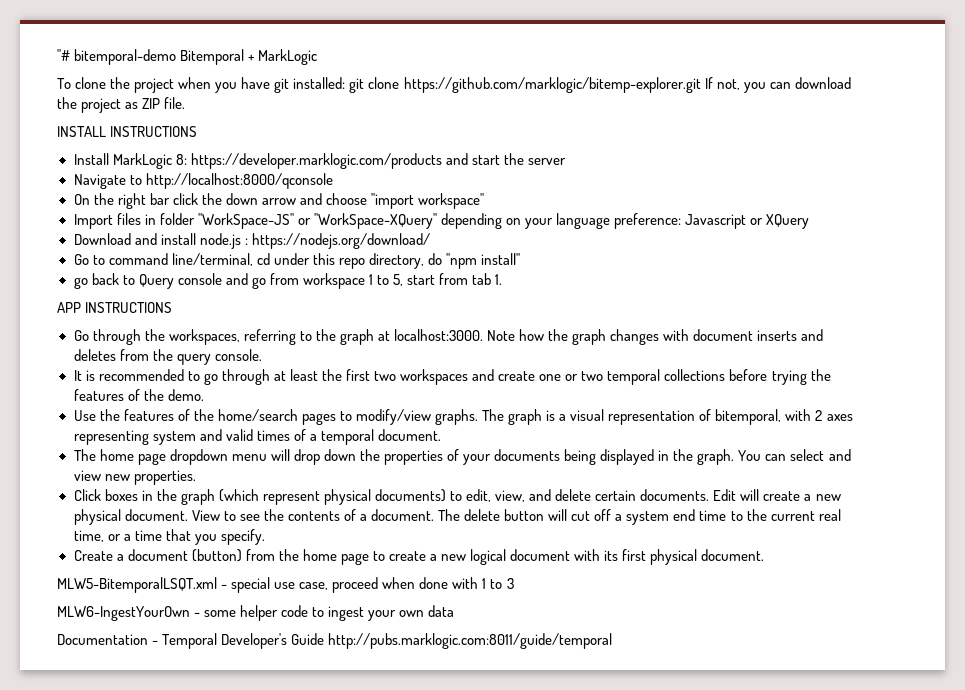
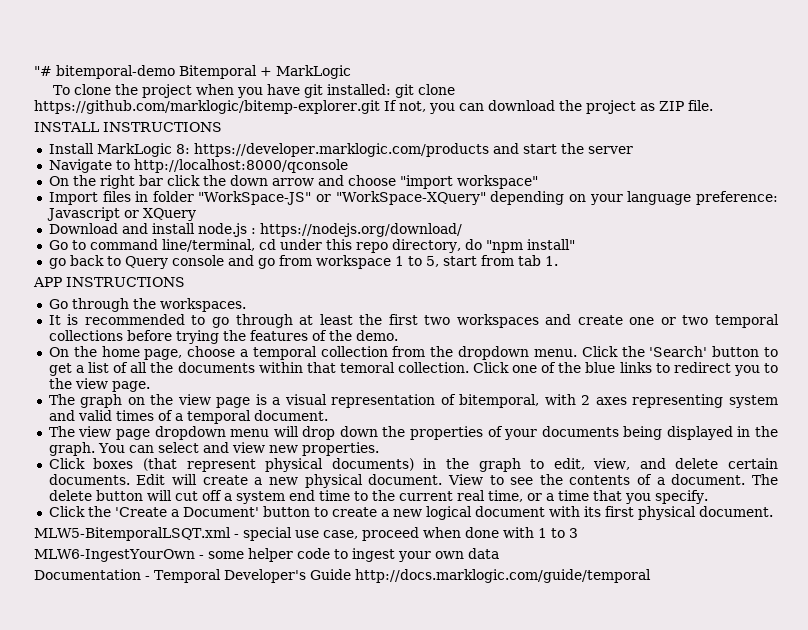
[168,329,824,345] [73,349,262,365] workspaces, referring to the graph at localhost:3000. Note how the graph changes with document inserts and deletes from the query console. -> [159,298,246,312] workspaces.
[73,409,543,425] Use the features of the home/search pages to modify/view graphs. The graph -> [48,346,778,360] [48,362,778,376] [48,378,150,392] [48,394,251,408] On the home page, choose a temporal collection from the dropdown menu. Click the 'Search' button to get a list of all the documents within that temoral collection. Click one of the blue links to redirect you to the view page. // The graph on the view page
[99,449,134,461] home -> [78,426,112,437] view
[141,489,446,505] in the graph (which represent physical documents) -> [143,458,521,472] (that represent physical documents) in the graph
[73,549,369,565] Create a document (button) from the home page -> [48,506,310,517] Click the 'Create a Document' button
[328,633,613,649] http://pubs.marklogic.com:8011/guide/temporal -> [354,569,651,583] http://docs.marklogic.com/guide/temporal

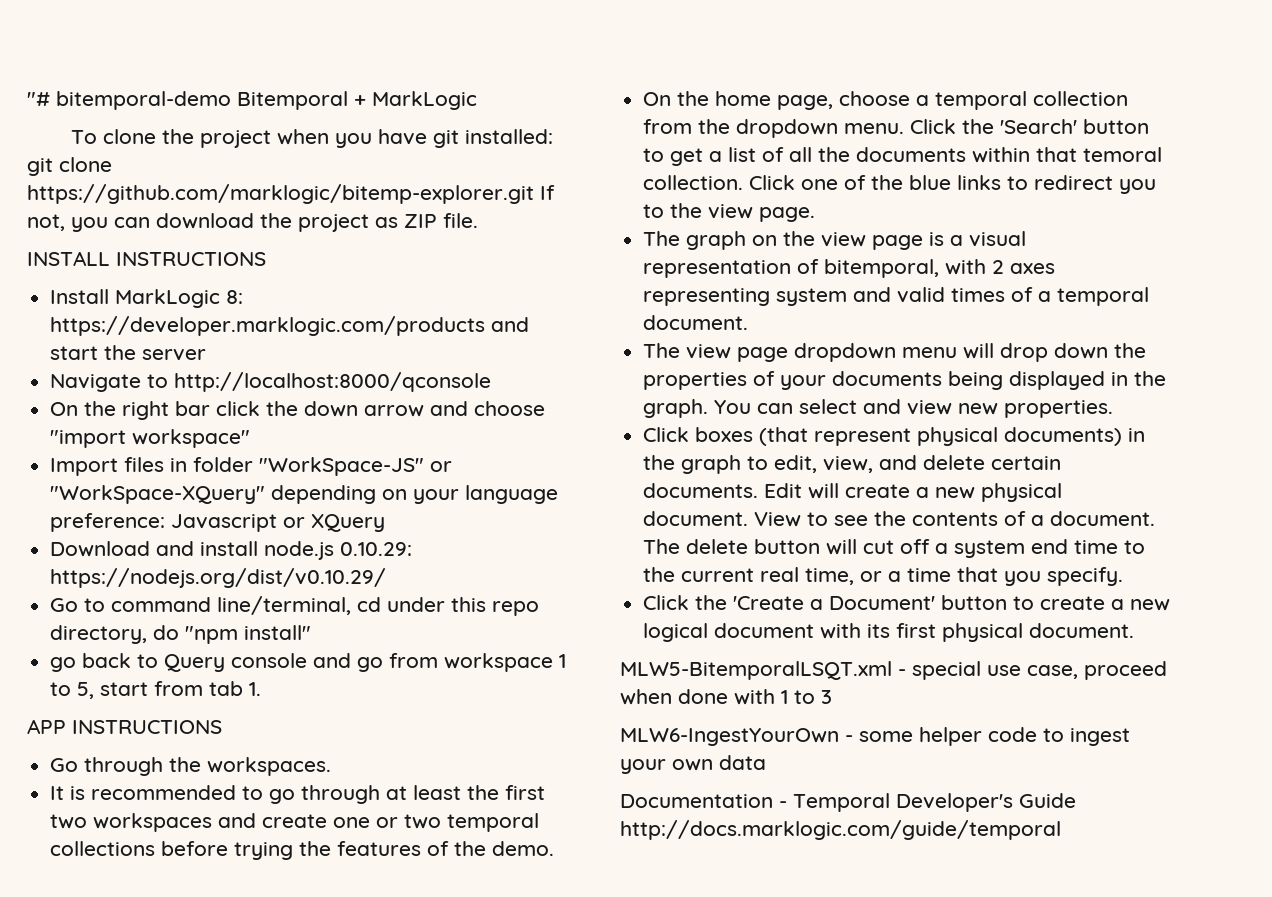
[250,223,462,237] : https://nodejs.org/download/ -> [340,542,413,556] [50,568,387,588] 0.10.29: https://nodejs.org/dist/v0.10.29/

